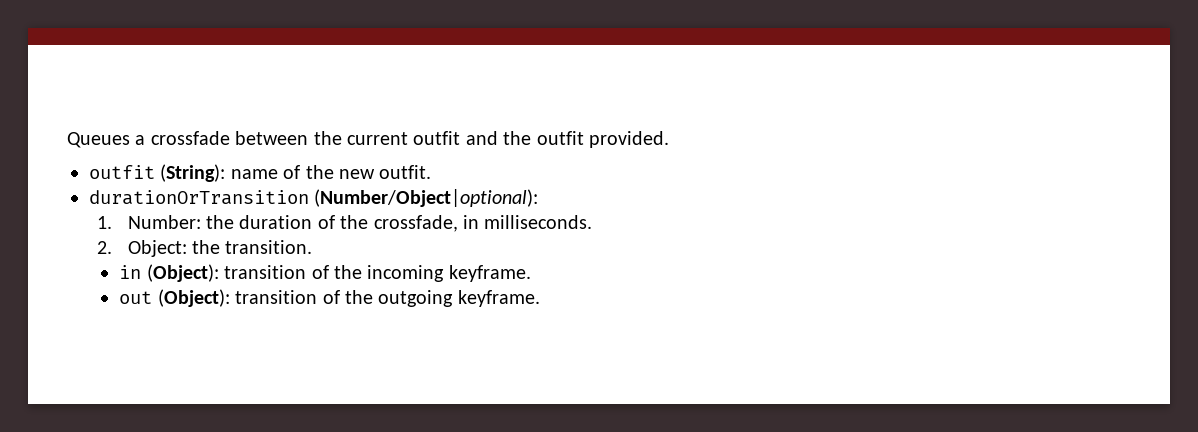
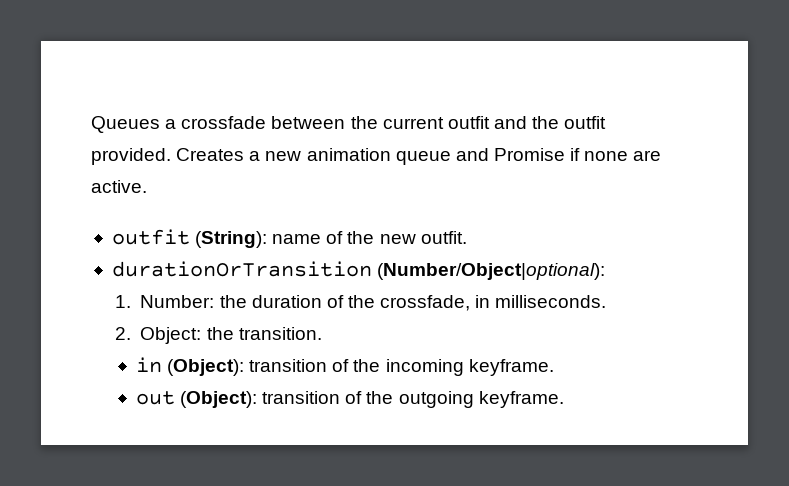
(669, 139) none -> [176,148,662,165] [91,180,147,193] Creates a new animation queue and Promise if none are active.

